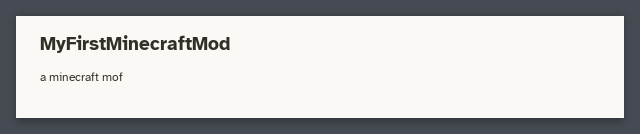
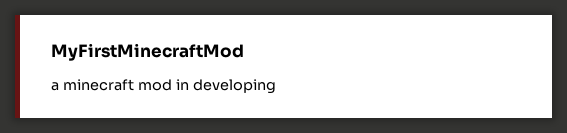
[102,72,124,81] mof -> [137,79,276,94] mod in developing

